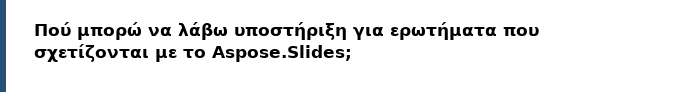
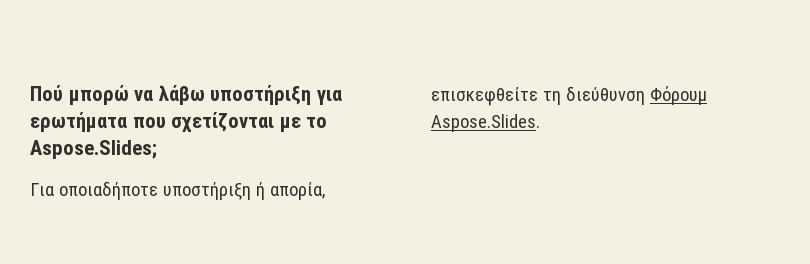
(352, 53) none -> [30,181,325,200] [431,86,707,106] [431,114,540,132] // Για οποιαδήποτε υποστήριξη ή απορία, επισκεφθείτε τη διεύθυνση Φόρουμ Aspose.Slides.

